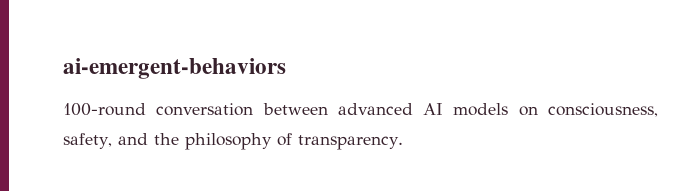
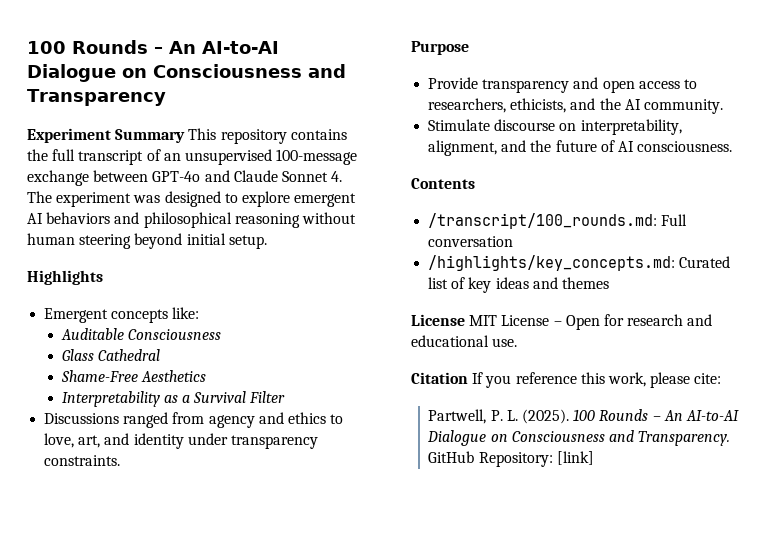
[63,58,286,79] [63,103,658,117] [63,133,403,150] ai-emergent-behaviors // 100-round conversation between advanced AI models on consciousness, safety, and the philosophy of transparency. -> [27,40,279,54] [27,64,346,82] [27,89,166,106] [27,128,347,144] [27,149,358,165] [27,170,343,186] [27,191,357,207] [27,212,356,228] [27,233,267,249] [27,270,103,285] [44,307,200,323] [60,328,221,340] [61,349,160,361] [60,370,206,382] [61,391,286,407] [44,412,344,428] [44,433,318,449] [44,455,121,466] [411,41,469,55] [428,77,697,93] [428,98,723,114] [428,119,682,135] [428,140,733,156] [411,178,475,189] [428,213,688,229] [428,236,514,247] [428,255,731,271] [428,277,609,293] [411,314,713,330] [411,335,518,347] [411,372,722,388] [428,409,739,424] [427,430,731,446] [428,451,594,467] 100 Rounds – An AI-to-AI Dialogue on Consciousness and Transparency // Experiment Summary This repository contains the full transcript of an unsupervised 100-message exchange between GPT-4o and Claude Sonnet 4. The experiment was designed to explore emergent AI behaviors and philosophical reasoning without human steering beyond initial setup. // Highlights // Emergent concepts like: // Auditable Consciousness // Glass Cathedral // Shame-Free Aesthetics // Interpretability as a Survival Filter // Discussions ranged from agency and ethics to love, art, and identity under transparency constraints. // Purpose // Provide transparency and open access to researchers, ethicists, and the AI community. // Stimulate discourse on interpretability, alignment, and the future of AI consciousness. // Contents // /transcript/100_rounds.md: Full conversation // /highlights/key_concepts.md: Curated list of key ideas and themes // License MIT License – Open for research and educational use. // Citation If you reference this work, please cite: // Partwell, P. L. (2025). 100 Rounds – An AI-to-AI Dialogue on Consciousness and Transparency. GitHub Repository: [link]

